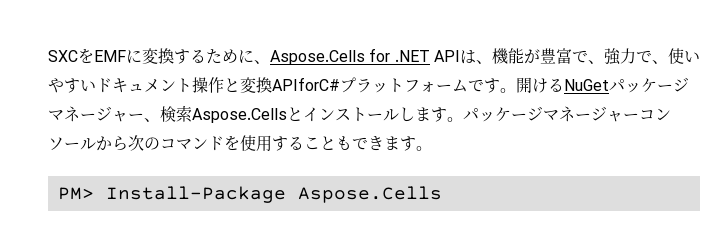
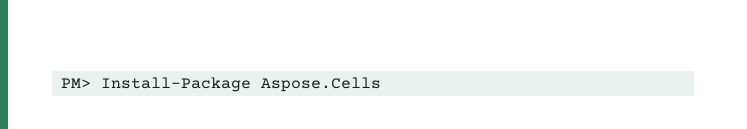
[48,48,700,65] [48,77,689,93] [48,105,671,123] [48,135,432,152] SXCをEMFに変換するために、Aspose.Cells for .NET APIは、機能が豊富で、強力で、使いやすいドキュメント操作と変換APIforC#プラットフォームです。開けるNuGetパッケージマネージャー、検索Aspose.Cellsとインストールします。パッケージマネージャーコンソールから次のコマンドを使用することもできます。 // -> (60, 83) none

